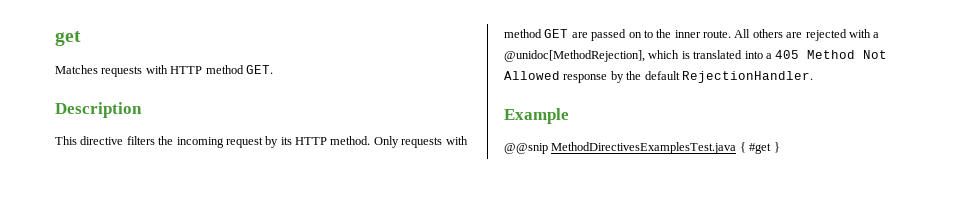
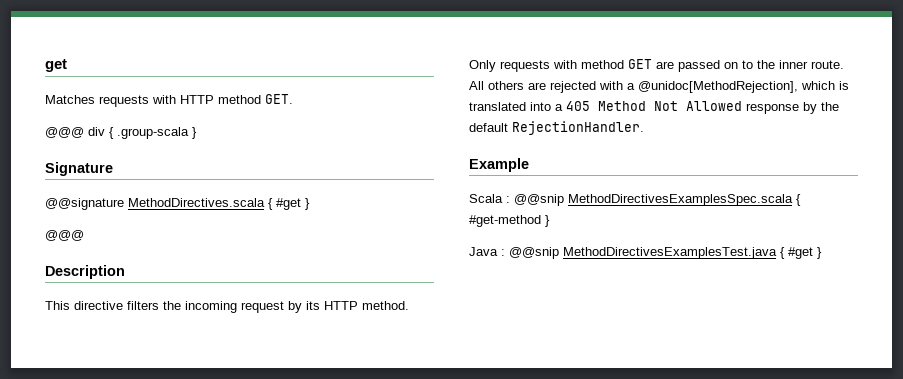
(273, 69) none -> [45,127,197,139] [45,162,113,176] [45,198,310,210] [45,230,84,241] // @@@ div { .group-scala } // Signature // @@signature MethodDirectives.scala { #get } // @@@
(569, 116) none -> [469,194,801,206] [469,215,550,227] [469,247,505,256] Scala : @@snip MethodDirectivesExamplesSpec.scala { #get-method } // Java :

